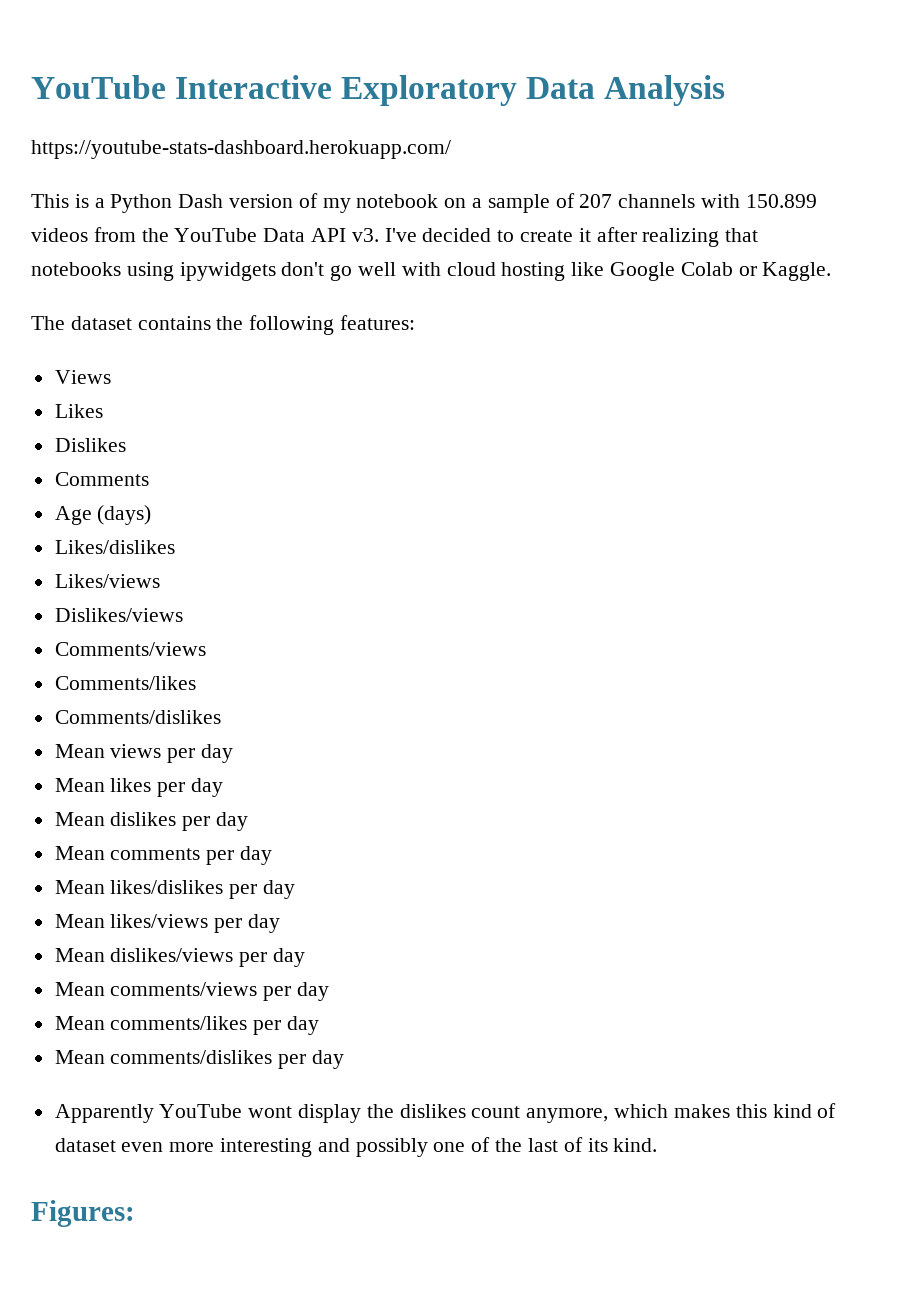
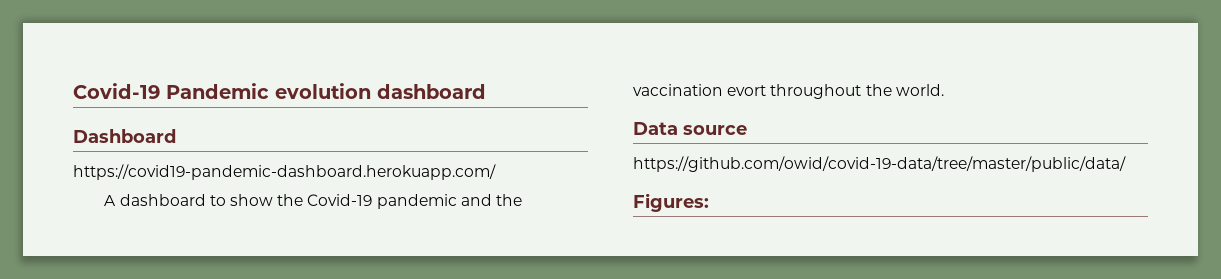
[31,75,726,106] [31,140,451,159] [31,193,817,213] [31,227,759,247] [31,262,832,281] [31,315,416,335] [54,370,111,384] [54,404,103,418] [54,438,126,452] [54,472,149,486] [54,505,152,525] [54,540,175,554] [54,574,160,588] [54,608,183,622] [54,642,206,656] [54,676,196,690] [54,710,221,724] [54,744,234,763] [54,778,224,797] [54,812,249,831] [54,846,273,865] [54,880,296,899] [54,914,281,933] [54,948,306,967] [54,982,330,1001] [54,1016,320,1035] [54,1050,345,1069] [54,1103,837,1123] [54,1137,658,1157] YouTube Interactive Exploratory Data Analysis // https://youtube-stats-dashboard.herokuapp.com/ // This is a Python Dash version of my notebook on a sample of 207 channels with 150.899 videos from the YouTube Data API v3. I've decided to create it after realizing that notebooks using ipywidgets don't go well with cloud hosting like Google Colab or Kaggle. // The dataset contains the following features: // Views // Likes // Dislikes // Comments // Age (days) // Likes/dislikes // Likes/views // Dislikes/views // Comments/views // Comments/likes // Comments/dislikes // Mean views per day // Mean likes per day // Mean dislikes per day // Mean comments per day // Mean likes/dislikes per day // Mean likes/views per day // Mean dislikes/views per day // Mean comments/views per day // Mean comments/likes per day // Mean comments/dislikes per day // Apparently YouTube wont display the dislikes count anymore, which makes this kind of dataset even more interesting and possibly one of the last of its kind. -> [73,83,486,99] [73,129,176,143] [73,164,496,180] [104,194,522,209] [633,84,944,99] [633,122,747,135] [633,156,1126,172] Covid-19 Pandemic evolution dashboard // Dashboard // https://covid19-pandemic-dashboard.herokuapp.com/ // A dashboard to show the Covid-19 pandemic and the vaccination evort throughout the world. // Data source // https://github.com/owid/covid-19-data/tree/master/public/data/

